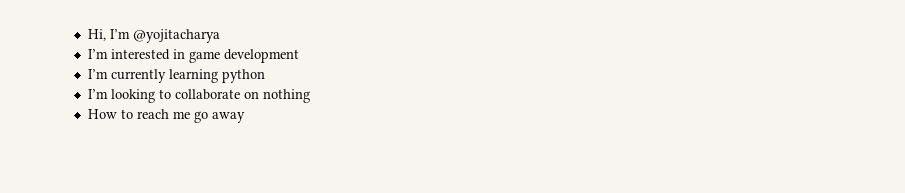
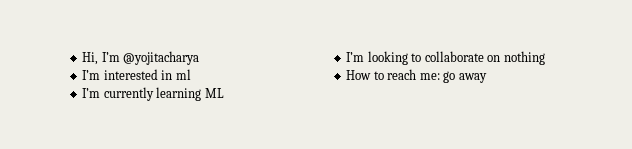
[188,49,299,63] game development -> [175,69,191,80] ml
[221,69,265,83] python -> [204,88,224,98] ML
[172,111,190,119] me -> [419,73,440,80] me:

